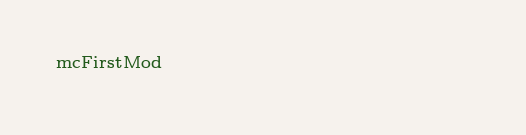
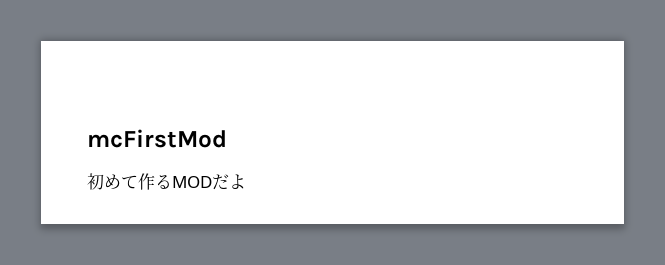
(162, 62) none -> [87,173,246,190] // 初めて作るMODだよ

